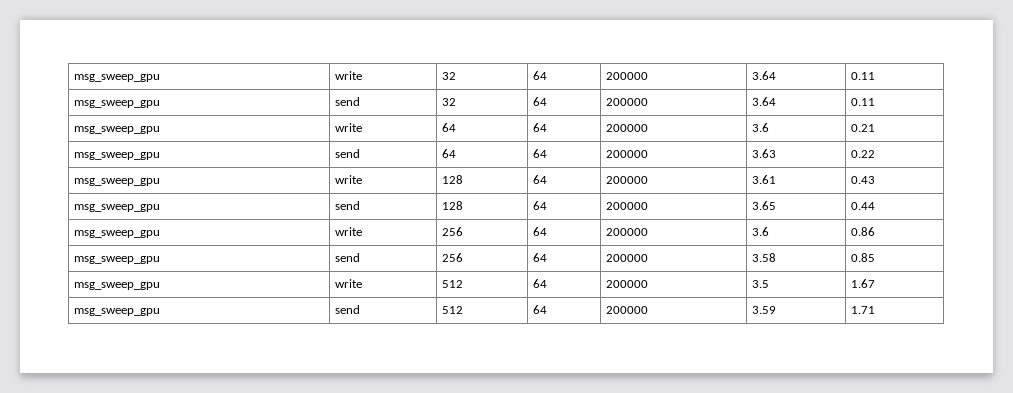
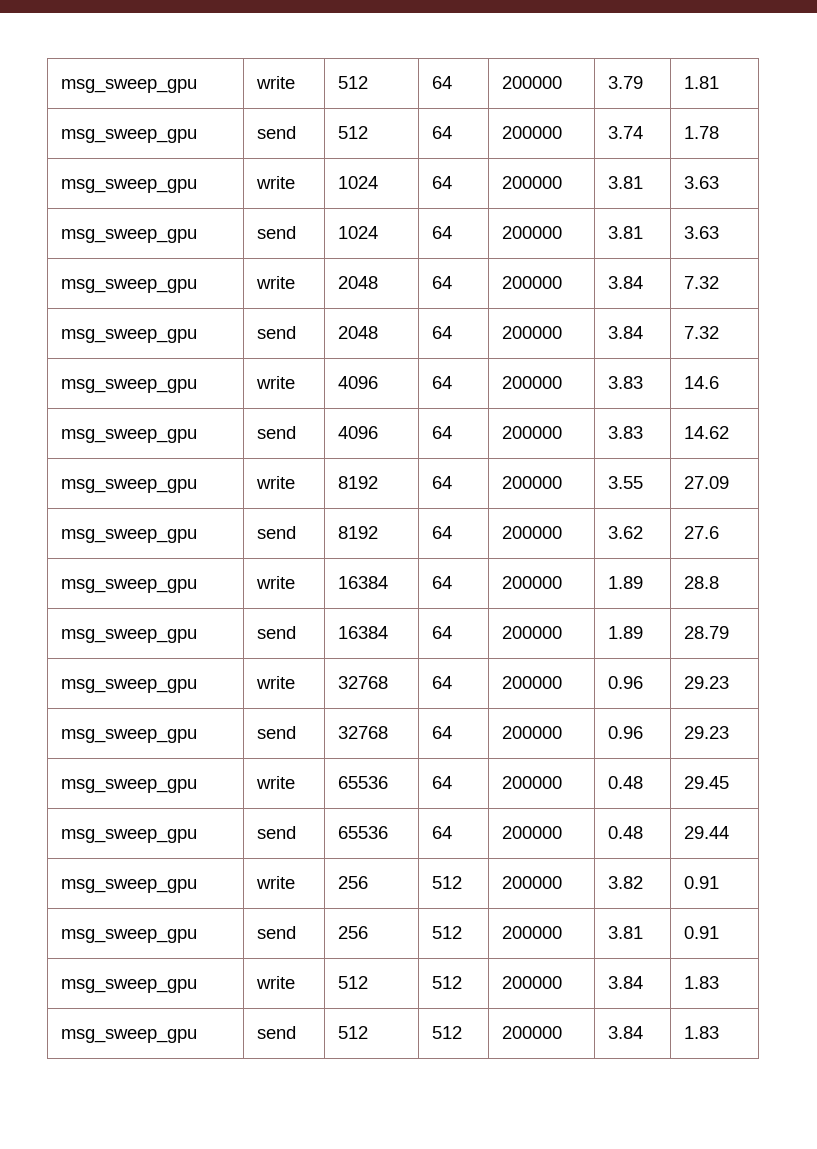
[74,74,161,82] [335,71,363,80] [442,72,457,80] [533,71,548,80] [606,72,649,80] [752,71,777,80] [851,72,876,80] [74,100,161,108] [335,97,361,106] [442,98,457,106] [533,97,548,106] [606,98,649,106] [752,97,777,106] [851,98,876,106] [74,126,161,134] [335,123,363,132] [442,123,457,132] [533,123,548,132] [606,124,649,132] [752,123,770,132] [851,124,876,132] [74,152,161,160] [335,149,361,158] [442,149,457,158] [533,149,548,158] [606,150,649,158] [752,149,777,158] [851,150,876,158] [74,178,161,186] [335,175,363,184] [442,175,464,184] [533,175,548,184] [606,176,649,184] [752,175,777,184] [851,176,876,184] [74,204,161,212] [335,201,361,210] [442,201,464,210] [533,201,548,210] [606,202,649,210] [752,201,777,210] [851,202,876,210] [74,230,161,238] [335,227,363,236] [442,227,464,236] [533,227,548,236] [606,228,649,236] [752,227,770,236] [851,227,876,236] [74,256,161,264] [335,253,361,262] [442,253,464,262] [533,253,548,262] [606,254,649,262] [752,253,777,262] [851,253,876,262] [74,282,161,290] [335,279,363,288] [442,280,464,288] [533,279,548,288] [606,280,649,288] [752,280,770,288] [851,279,876,288] msg_sweep_gpu | write | 32 | 64 | 200000 | 3.64 | 0.11 // msg_sweep_gpu | send | 32 | 64 | 200000 | 3.64 | 0.11 // msg_sweep_gpu | write | 64 | 64 | 200000 | 3.6 | 0.21 // msg_sweep_gpu | send | 64 | 64 | 200000 | 3.63 | 0.22 // msg_sweep_gpu | write | 128 | 64 | 200000 | 3.61 | 0.43 // msg_sweep_gpu | send | 128 | 64 | 200000 | 3.65 | 0.44 // msg_sweep_gpu | write | 256 | 64 | 200000 | 3.6 | 0.86 // msg_sweep_gpu | send | 256 | 64 | 200000 | 3.58 | 0.85 // msg_sweep_gpu | write | 512 | 64 | 200000 | 3.5 | 1.67 -> [60,79,197,93] [255,76,295,89] [337,76,368,89] [431,76,452,89] [501,76,562,89] [607,76,643,89] [683,76,719,89] msg_sweep_gpu | write | 512 | 64 | 200000 | 3.79 | 1.81
[752,306,777,314] [851,306,876,314] 3.59 | 1.71 -> [607,126,643,139] [683,126,719,139] [60,179,197,193] [255,176,295,189] [337,176,378,189] [431,176,452,189] [501,176,562,189] [607,176,643,189] [683,176,719,189] [60,229,197,243] [256,226,296,239] [337,226,378,239] [431,226,452,239] [501,226,562,239] [607,226,643,239] [683,226,719,239] [60,279,197,293] [255,276,295,289] [337,276,378,289] [431,276,452,289] [501,276,562,289] [607,276,643,289] [683,276,719,289] [60,329,197,343] [256,326,296,339] [337,326,378,339] [431,326,452,339] [501,326,562,339] [607,326,643,339] [683,326,719,339] [60,379,197,393] [255,376,295,389] [337,376,378,389] [431,376,452,389] [501,376,562,389] [607,376,643,389] [683,376,719,389] [60,429,197,443] [256,426,296,439] [337,426,378,439] [431,426,452,439] [501,426,562,439] [607,426,643,439] [683,426,729,439] [60,479,197,493] [255,476,295,489] [337,476,378,489] [431,476,452,489] [501,476,562,489] [607,476,643,489] [683,476,729,489] [60,529,197,543] [256,526,296,539] [337,526,378,539] [431,526,452,539] [501,526,562,539] [607,526,643,539] [683,526,719,539] [60,579,197,593] [255,576,295,589] [337,576,388,589] [431,576,452,589] [501,576,562,589] [607,576,643,589] [683,576,719,589] [60,629,197,643] [256,626,296,639] [337,626,388,639] [431,626,452,639] [501,626,562,639] [607,626,643,639] [683,626,729,639] [60,679,197,693] [255,676,295,689] [337,676,388,689] [431,676,452,689] [501,676,562,689] [607,676,643,689] [683,676,729,689] [60,729,197,743] [256,726,296,739] [337,726,388,739] [431,726,452,739] [501,726,562,739] [607,726,643,739] [683,726,729,739] [60,779,197,793] [255,776,295,789] [337,776,388,789] [431,776,452,789] [501,776,562,789] [607,776,643,789] [683,776,729,789] [60,829,197,843] [256,826,296,839] [337,826,388,839] [431,826,452,839] [501,826,562,839] [607,826,643,839] [683,826,729,839] [60,879,197,893] [255,876,295,889] [337,876,368,889] [431,876,462,889] [501,876,562,889] [607,876,643,889] [683,876,719,889] [60,929,197,943] [256,926,296,939] [337,926,368,939] [431,926,462,939] [501,926,562,939] [607,926,643,939] [683,926,719,939] [60,979,197,993] [255,976,295,989] [337,976,368,989] [431,976,462,989] [501,976,562,989] [607,976,643,989] [683,976,719,989] [60,1029,197,1043] [256,1026,296,1039] [337,1026,368,1039] [431,1026,462,1039] [501,1026,562,1039] [607,1026,643,1039] [683,1026,719,1039] 3.74 | 1.78 // msg_sweep_gpu | write | 1024 | 64 | 200000 | 3.81 | 3.63 // msg_sweep_gpu | send | 1024 | 64 | 200000 | 3.81 | 3.63 // msg_sweep_gpu | write | 2048 | 64 | 200000 | 3.84 | 7.32 // msg_sweep_gpu | send | 2048 | 64 | 200000 | 3.84 | 7.32 // msg_sweep_gpu | write | 4096 | 64 | 200000 | 3.83 | 14.6 // msg_sweep_gpu | send | 4096 | 64 | 200000 | 3.83 | 14.62 // msg_sweep_gpu | write | 8192 | 64 | 200000 | 3.55 | 27.09 // msg_sweep_gpu | send | 8192 | 64 | 200000 | 3.62 | 27.6 // msg_sweep_gpu | write | 16384 | 64 | 200000 | 1.89 | 28.8 // msg_sweep_gpu | send | 16384 | 64 | 200000 | 1.89 | 28.79 // msg_sweep_gpu | write | 32768 | 64 | 200000 | 0.96 | 29.23 // msg_sweep_gpu | send | 32768 | 64 | 200000 | 0.96 | 29.23 // msg_sweep_gpu | write | 65536 | 64 | 200000 | 0.48 | 29.45 // msg_sweep_gpu | send | 65536 | 64 | 200000 | 0.48 | 29.44 // msg_sweep_gpu | write | 256 | 512 | 200000 | 3.82 | 0.91 // msg_sweep_gpu | send | 256 | 512 | 200000 | 3.81 | 0.91 // msg_sweep_gpu | write | 512 | 512 | 200000 | 3.84 | 1.83 // msg_sweep_gpu | send | 512 | 512 | 200000 | 3.84 | 1.83

